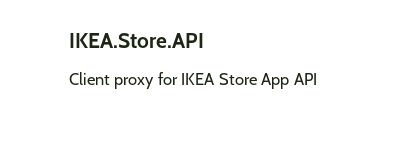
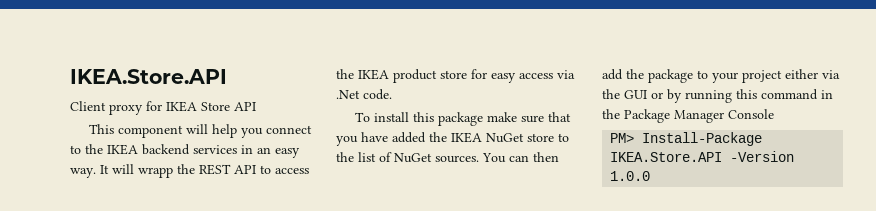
[261,73,317,89] App API -> [234,102,256,111] [88,124,312,138] [70,144,300,158] [70,164,309,178] [336,69,575,83] [336,89,392,100] [354,112,571,126] [336,132,569,146] [336,152,559,163] [602,69,840,83] [602,89,833,103] [602,109,774,123] [610,132,763,146] [610,151,795,162] [610,171,651,181] API // This component will help you connect to the IKEA backend services in an easy way. It will wrapp the REST API to access the IKEA product store for easy access via .Net code. // To install this package make sure that you have added the IKEA NuGet store to the list of NuGet sources. You can then add the package to your project either via the GUI or by running this command in the Package Manager Console // PM> Install-Package IKEA.Store.API -Version 1.0.0

